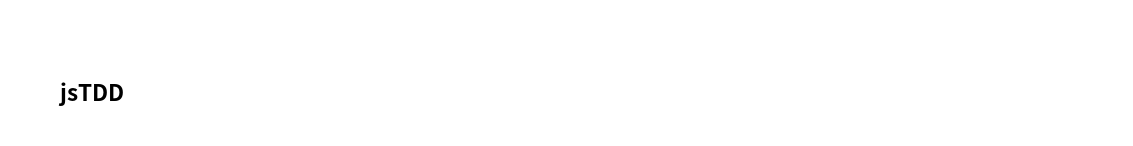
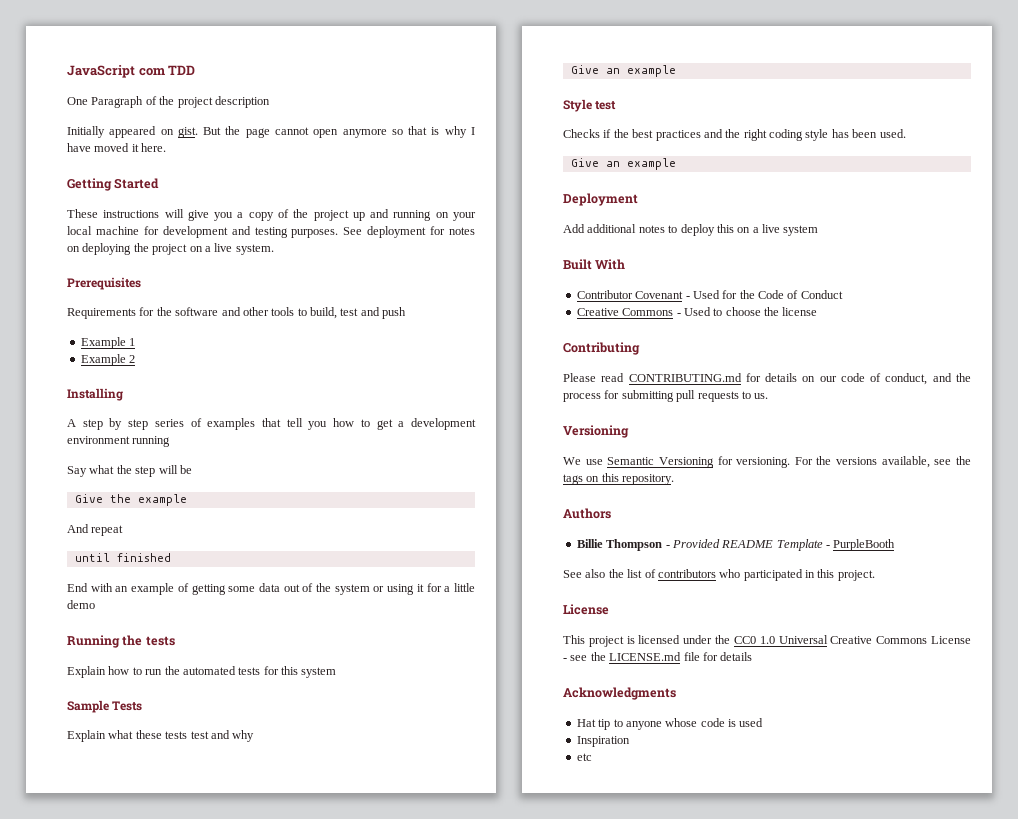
[58,82,124,106] jsTDD -> [67,65,196,78] [67,96,270,108] [67,126,475,138] [67,143,167,152] [67,178,160,191] [67,209,476,221] [67,226,475,238] [67,243,274,255] [67,277,141,290] [67,307,407,319] [80,337,136,349] [80,354,136,366] [67,388,123,401] [67,418,477,430] [67,436,171,447] [67,465,192,477] [74,494,187,506] [67,524,124,536] [74,553,171,562] [67,583,475,595] [67,600,95,609] [67,635,175,648] [67,666,337,678] [67,700,143,713] [67,730,255,742] [570,65,676,77] [563,99,617,112] [563,129,906,141] [570,158,676,170] [563,193,638,206] [563,224,819,236] [563,259,626,270] [576,290,843,299] [576,307,818,316] [563,342,640,355] [563,373,971,385] [563,390,769,402] [563,425,629,438] [563,456,971,468] [563,473,675,485] [563,508,611,519] [576,539,896,551] [563,569,875,581] [563,604,609,615] [563,635,971,647] [563,652,753,661] [563,687,676,700] [576,718,764,730] [576,736,630,747] [576,753,592,761] JavaScript com TDD // One Paragraph of the project description // Initially appeared on gist. But the page cannot open anymore so that is why I have moved it here. // Getting Started // These instructions will give you a copy of the project up and running on your local machine for development and testing purposes. See deployment for notes on deploying the project on a live system. // Prerequisites // Requirements for the software and other tools to build, test and push // Example 1 // Example 2 // Installing // A step by step series of examples that tell you how to get a development environment running // Say what the step will be // Give the example // And repeat // until finished // End with an example of getting some data out of the system or using it for a little demo // Running the tests // Explain how to run the automated tests for this system // Sample Tests // Explain what these tests test and why // Give an example // Style test // Checks if the best practices and the right coding style has been used. // Give an example // Deployment // Add additional notes to deploy this on a live system // Built With // Contributor Covenant - Used for the Code of Conduct // Creative Commons - Used to choose the license // Contributing // Please read CONTRIBUTING.md for details on our code of conduct, and the process for submitting pull requests to us. // Versioning // We use Semantic Versioning for versioning. For the versions available, see the tags on this repository. // Authors // Billie Thompson - Provided README Template - PurpleBooth // See also the list of contributors who participated in this project. // License // This project is licensed under the CC0 1.0 Universal Creative Commons License - see the LICENSE.md file for details // Acknowledgments // Hat tip to anyone whose code is used // Inspiration // etc

